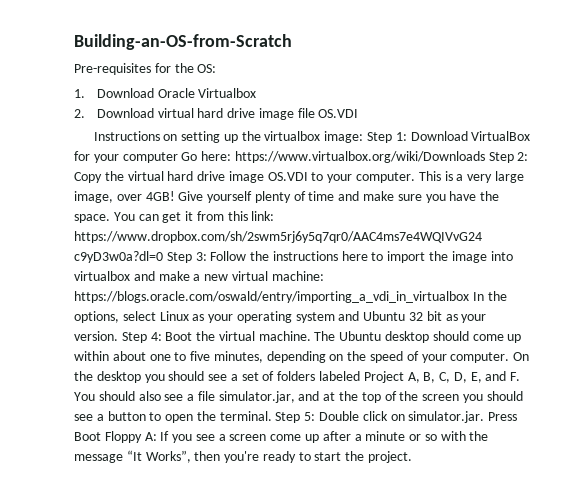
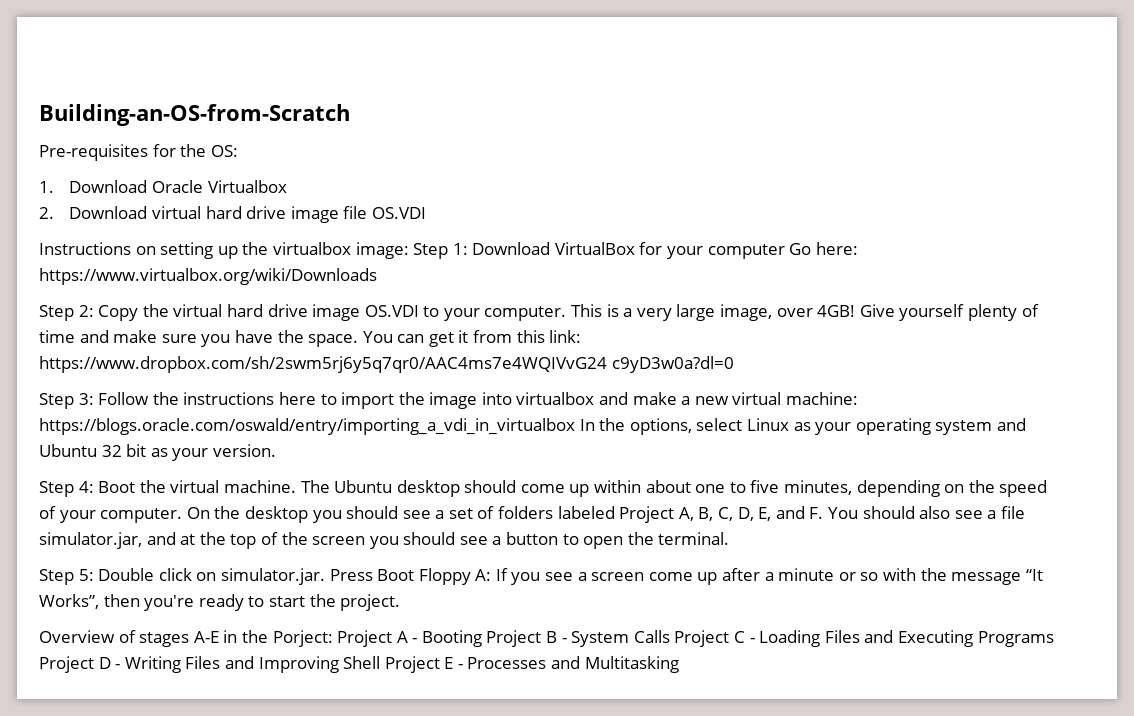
(485, 157) none -> (377, 276) //
(163, 257) none -> (734, 364) //
(118, 336) none -> (276, 450) //
(272, 416) none -> (730, 538) //
(413, 457) none -> [39,630,1054,647] [39,656,679,673] // Overview of stages A-E in the Porject: Project A - Booting Project B - System Calls Project C - Loading Files and Executing Programs Project D - Writing Files and Improving Shell Project E - Processes and Multitasking

